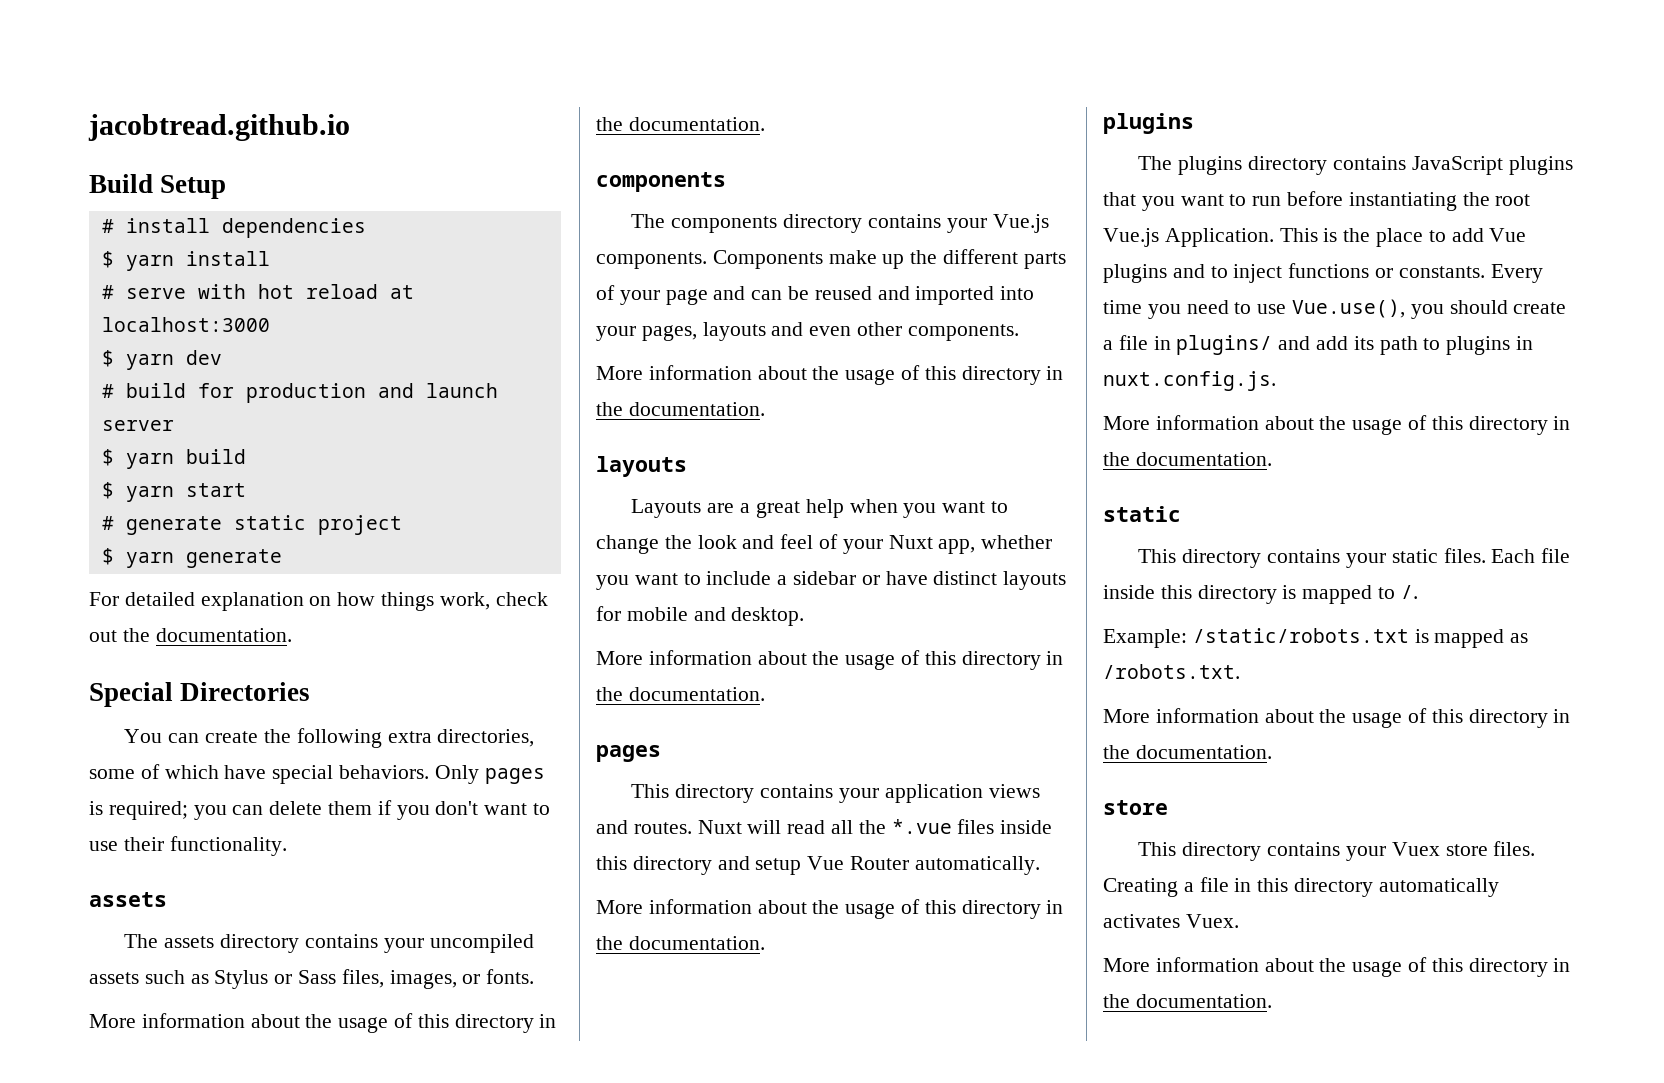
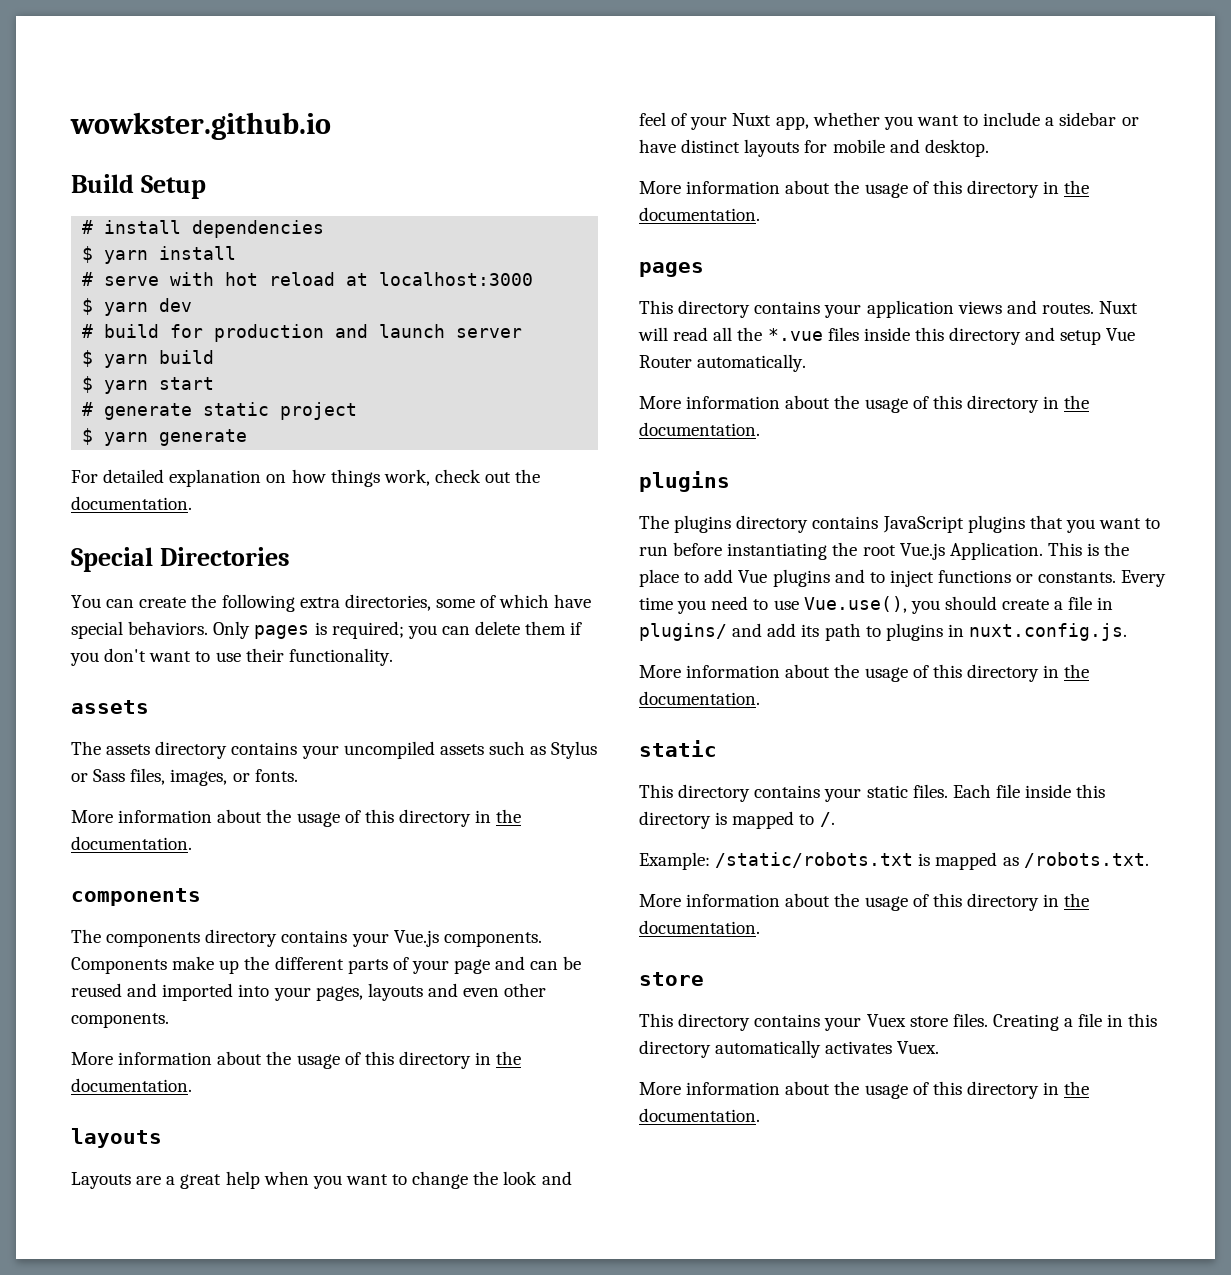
[88,114,350,141] jacobtread.github.io -> [70,112,331,140] wowkster.github.io

